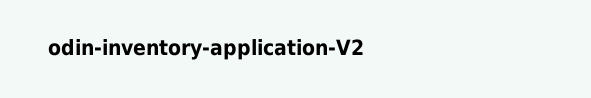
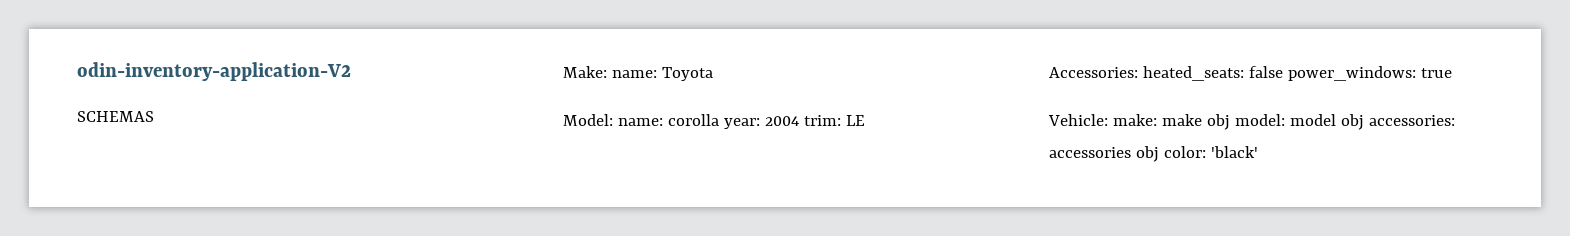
(364, 49) none -> [77,111,154,122] [563,66,713,81] [563,114,865,129] [1049,66,1452,81] [1048,114,1455,130] [1049,146,1258,162] // SCHEMAS // Make: name: Toyota // Model: name: corolla year: 2004 trim: LE // Accessories: heated_seats: false power_windows: true // Vehicle: make: make obj model: model obj accessories: accessories obj color: 'black'

